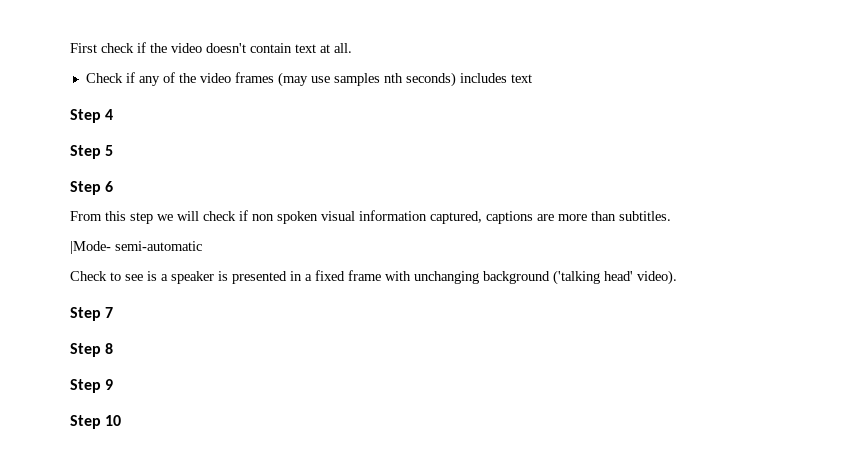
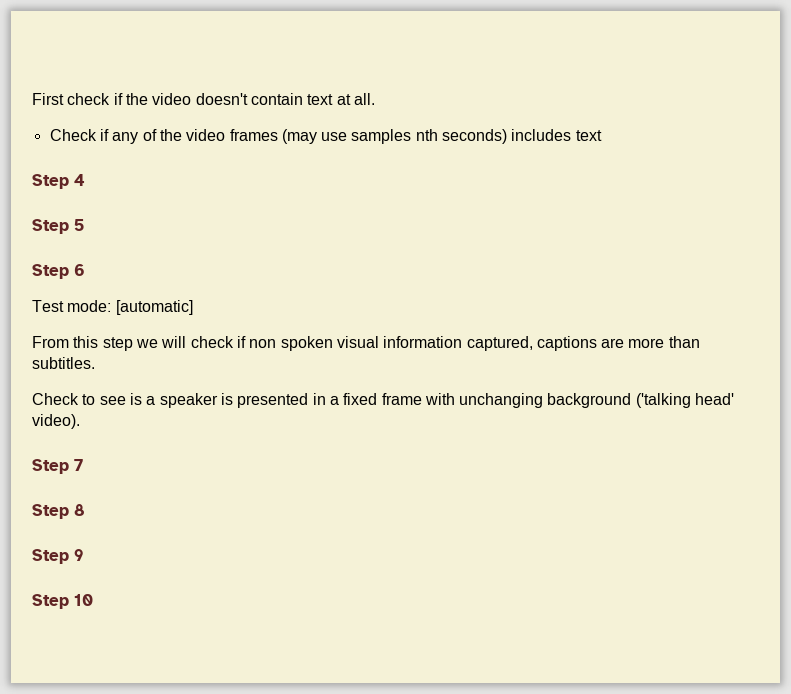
(114, 186) none -> [32,300,193,315] // Test mode: [automatic]
[70,241,202,254] // |Mode- semi-automatic -> (95, 363) none

